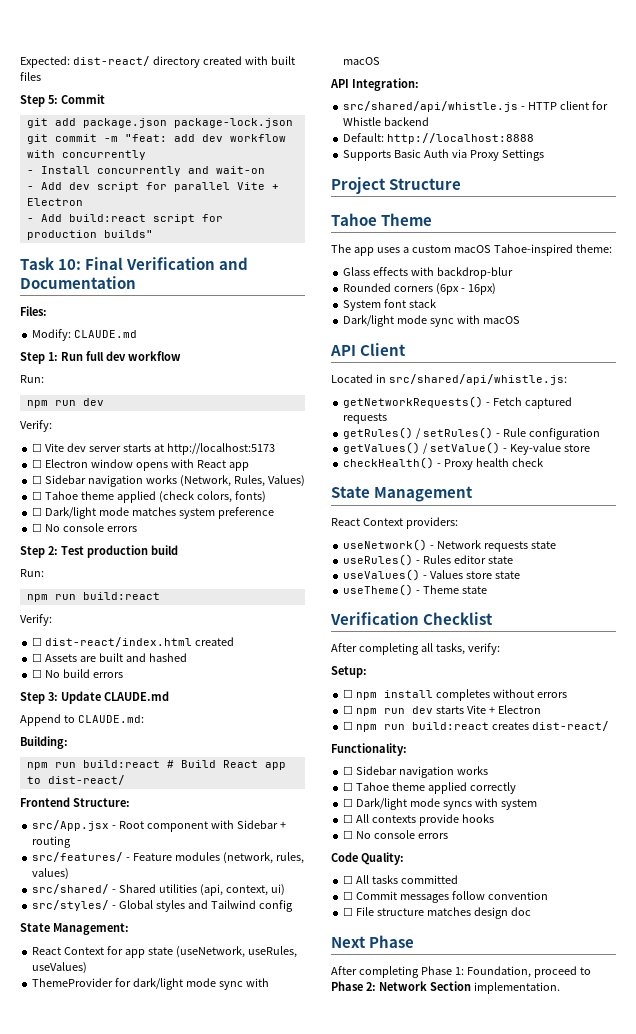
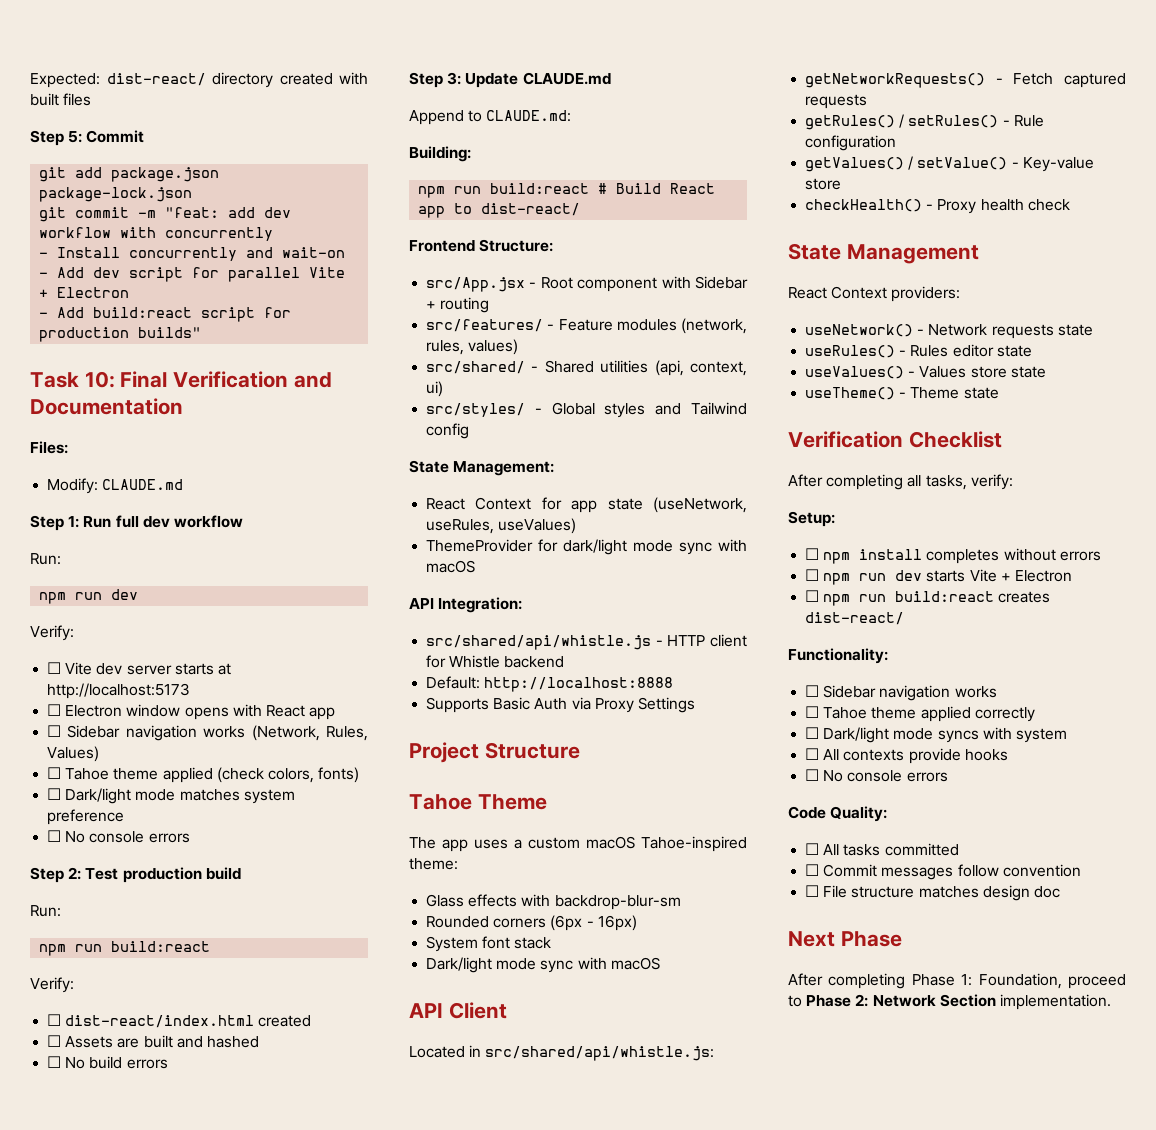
[437,267,514,279] backdrop-blur -> [554,895,681,910] backdrop-blur-sm

